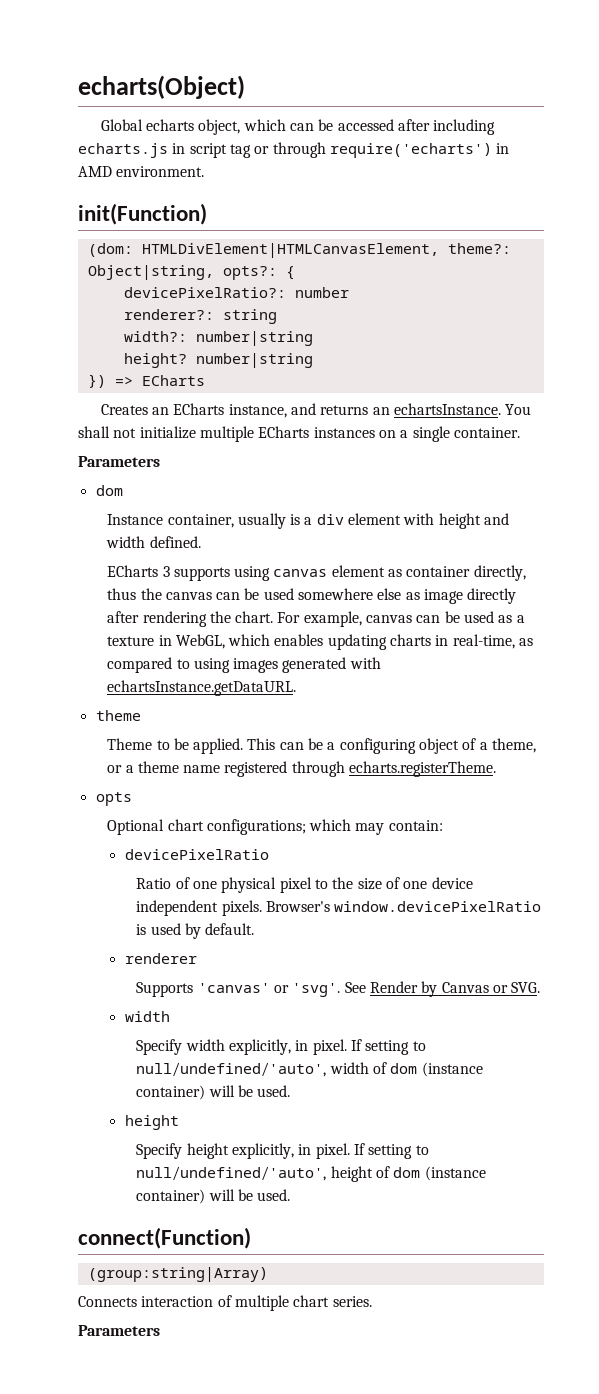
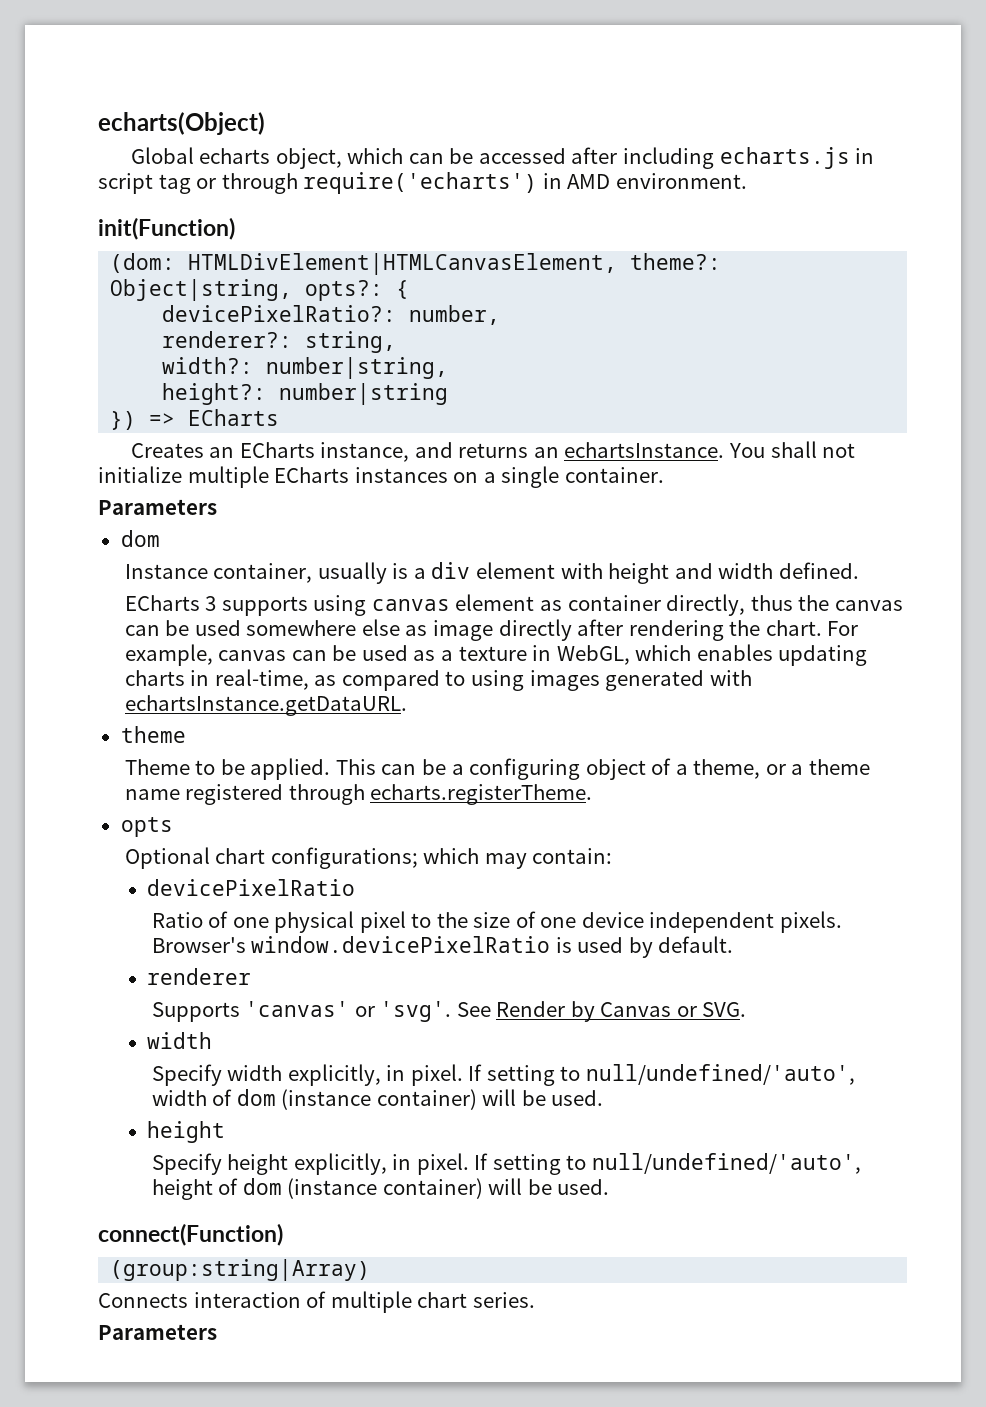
[294,287,349,298] number -> [409,305,501,325] number,
[222,309,277,324] string -> [305,331,397,353] string,
[195,331,313,346] [123,353,187,368] number|string // height? -> [266,357,449,379] [162,383,267,405] number|string, // height?:

